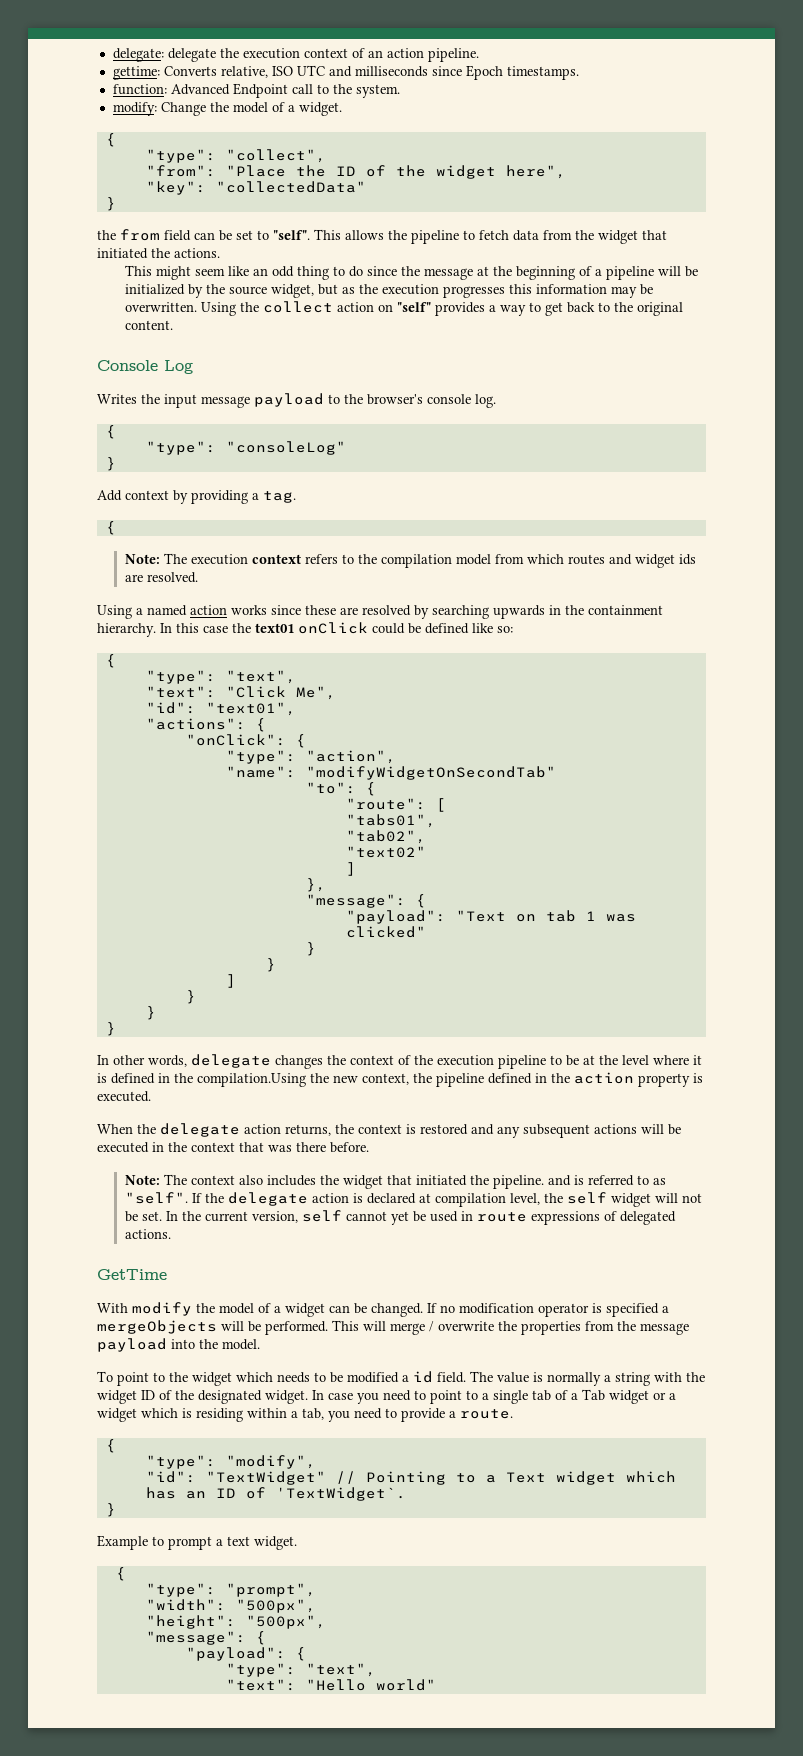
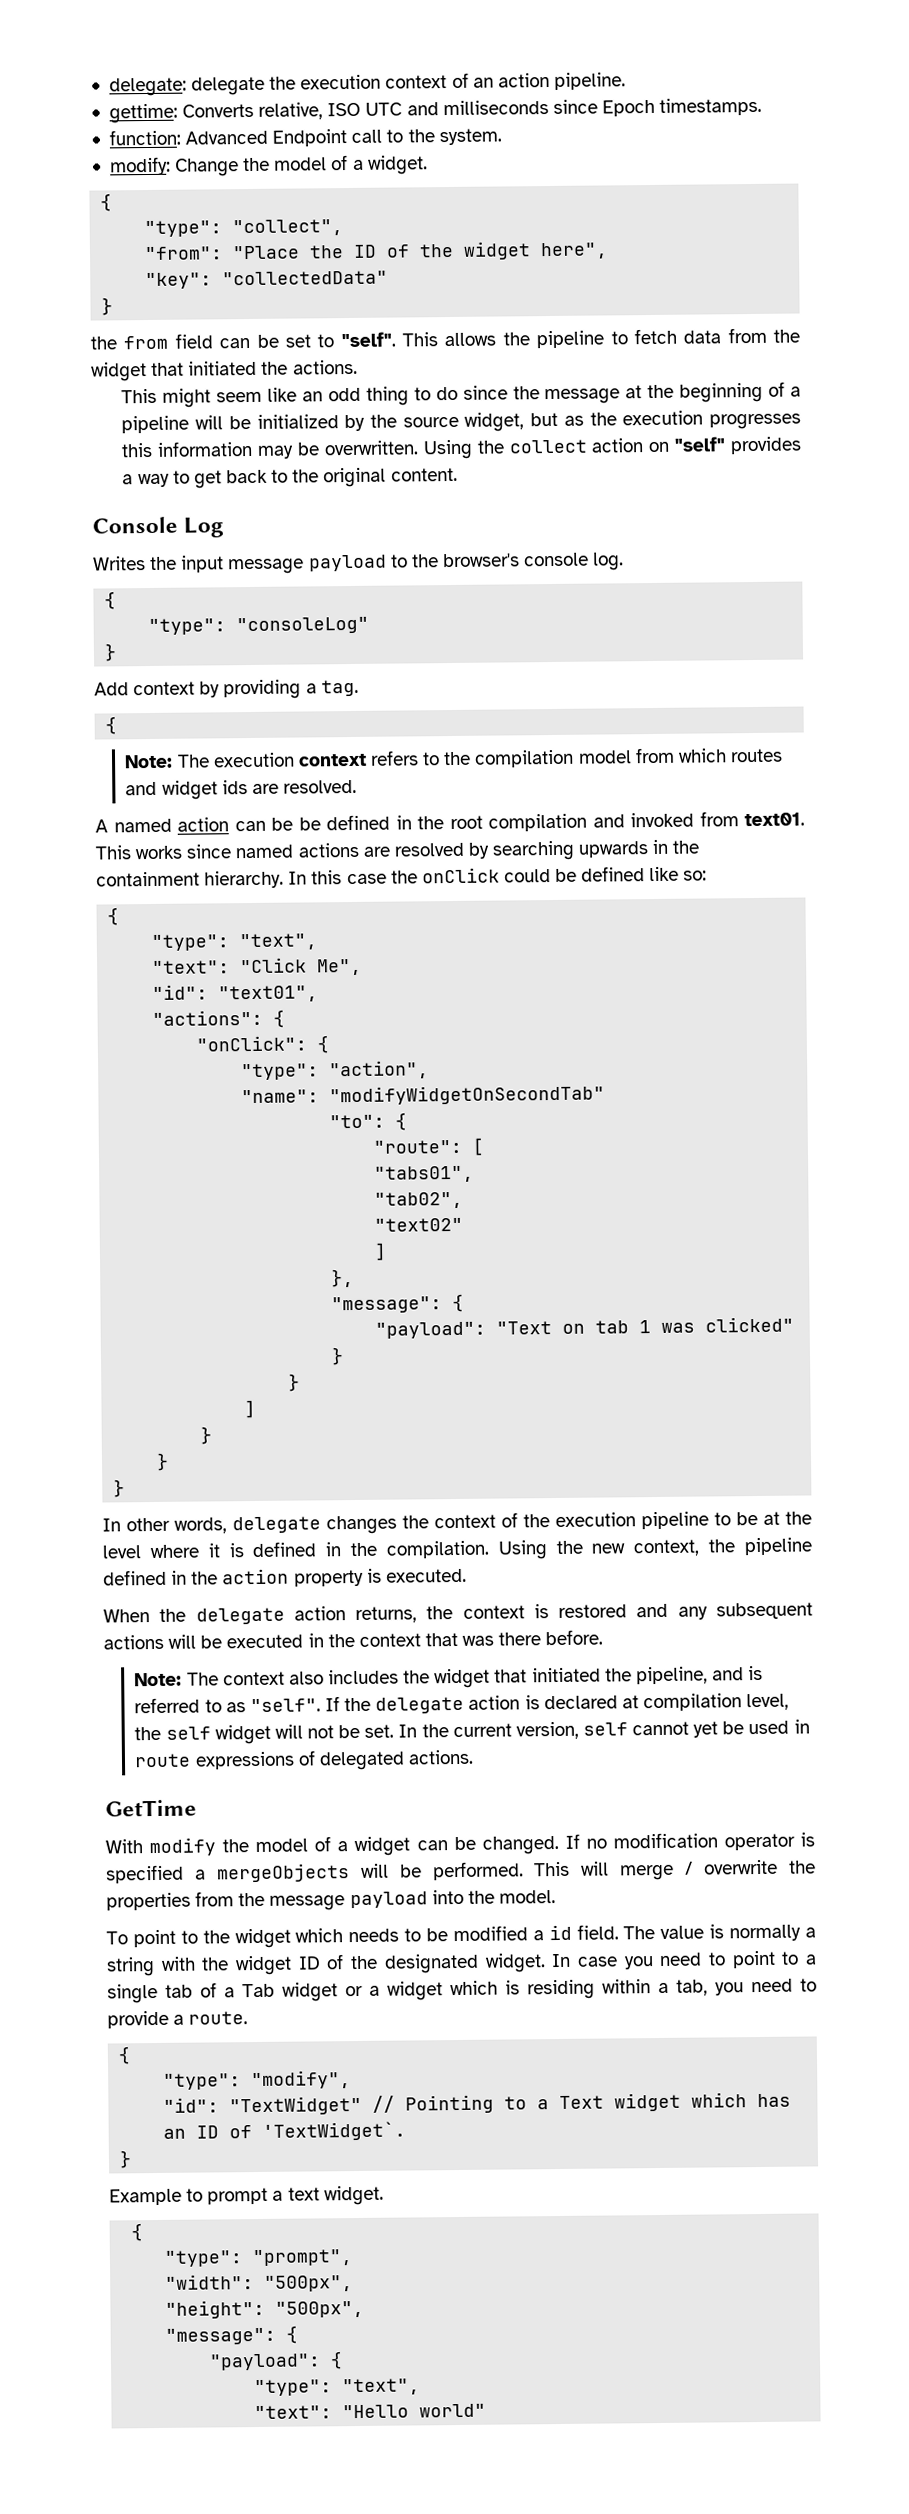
[97,605,336,619] Using a named action works since these -> [95,811,805,833] [95,842,360,860] A named action can be be defined in the root compilation and invoked from text01. This works since named actions
[255,623,294,633] text01 -> (418, 877) none
[197,1073,306,1087] compilation.Using -> [385,1540,548,1560] compilation. Using
[492,1175,544,1189] pipeline. -> [635,1666,708,1685] pipeline,

